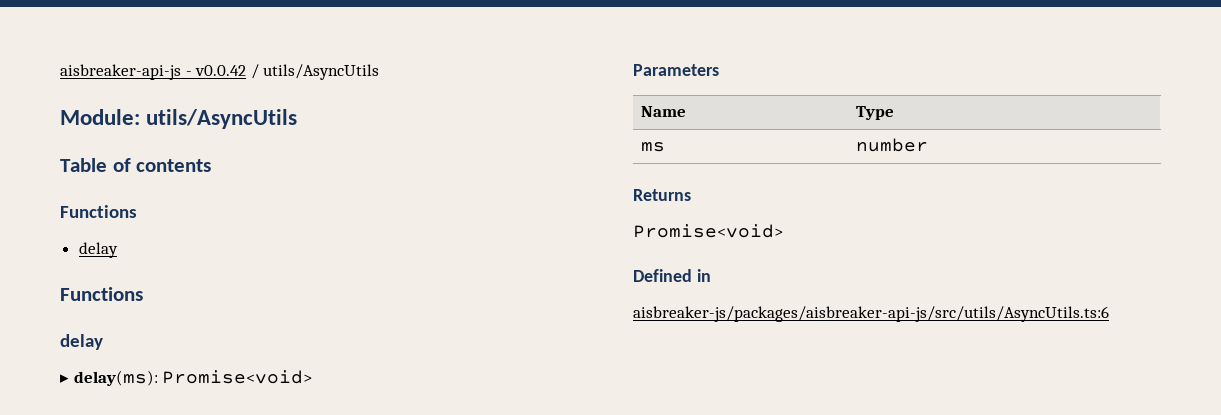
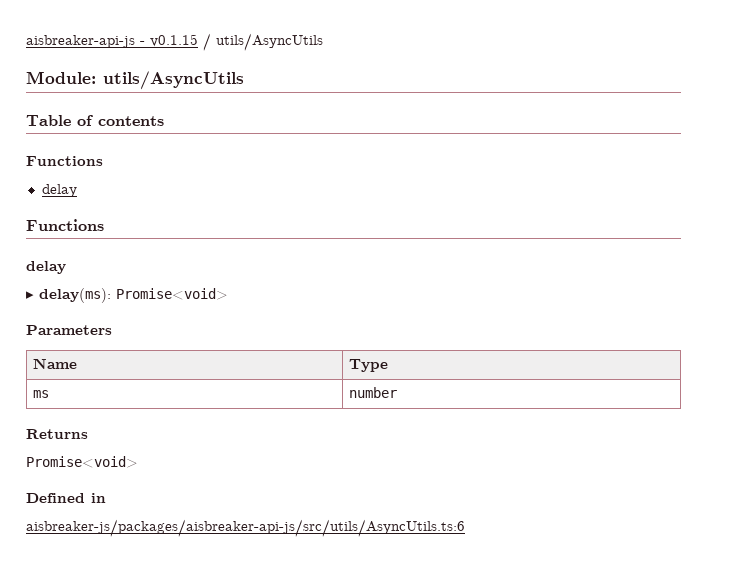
[195,65,247,76] v0.0.42 -> [150,34,198,47] v0.1.15

